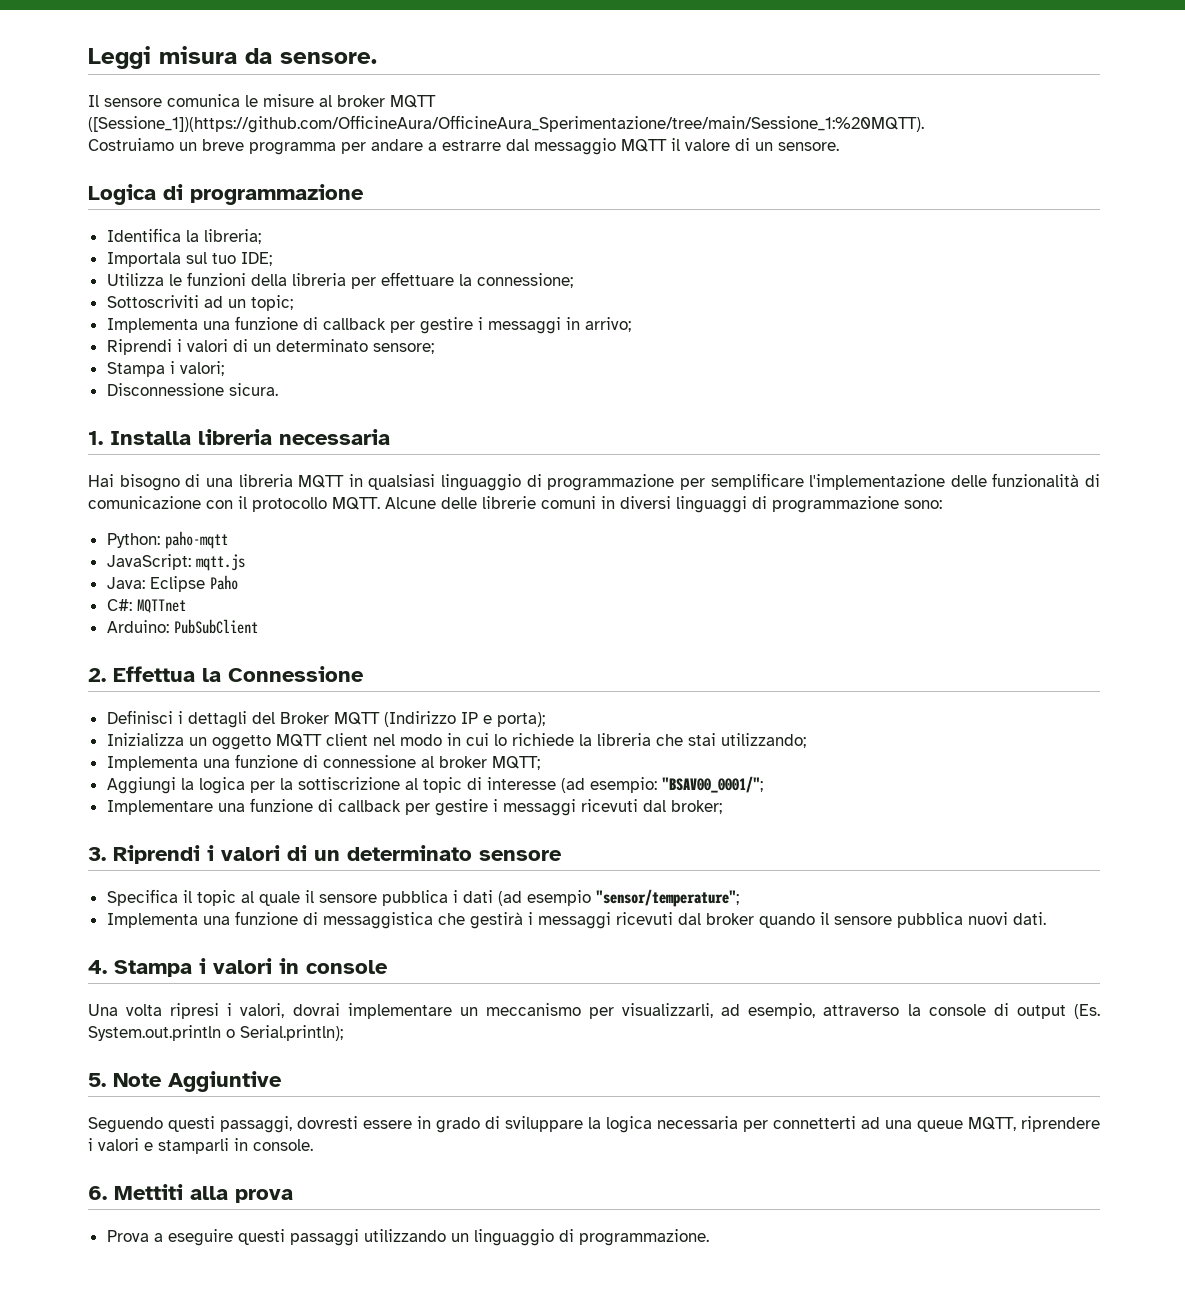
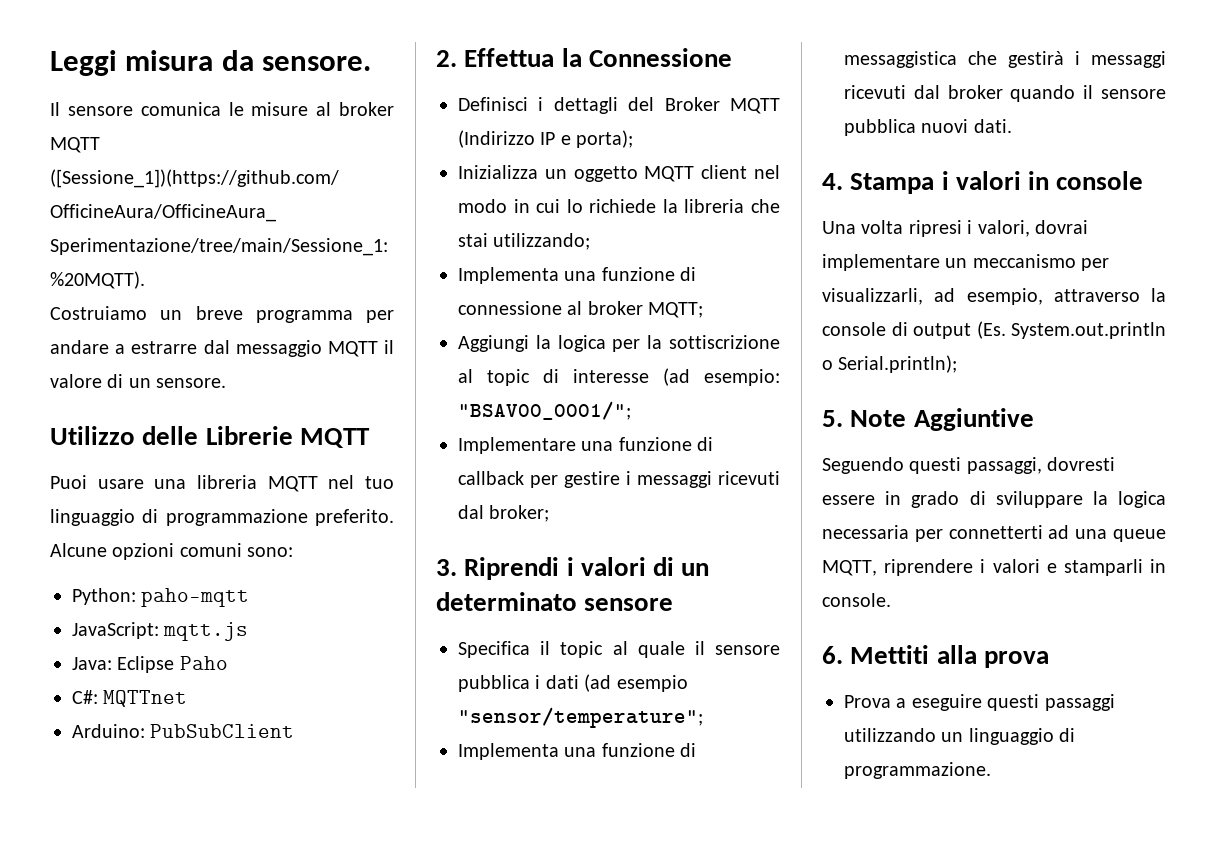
[88,184,364,205] [106,228,261,244] [106,252,272,267] [106,272,573,289] [106,295,293,311] [106,316,631,334] [106,339,434,355] [106,361,224,377] [106,383,278,396] [88,429,390,445] [88,474,201,491] Logica di programmazione // Identifica la libreria; // Importala sul tuo IDE; // Utilizza le funzioni della libreria per effettuare la connessione; // Sottoscriviti ad un topic; // Implementa una funzione di callback per gestire i messaggi in arrivo; // Riprendi i valori di un determinato sensore; // Stampa i valori; // Disconnessione sicura. // 1. Installa libreria necessaria // Hai bisogno di -> [50,426,370,448] [50,475,144,489] Utilizzo delle Librerie MQTT // Puoi usare
[348,474,436,490] in qualsiasi -> [328,475,395,489] nel tuo
[679,473,1100,490] [88,496,899,513] per semplificare l'implementazione delle funzionalità di comunicazione con il protocollo MQTT. Alcune delle librerie comuni in diversi linguaggi di programmazione -> [315,509,394,526] [50,543,242,560] preferito. Alcune opzioni comuni

